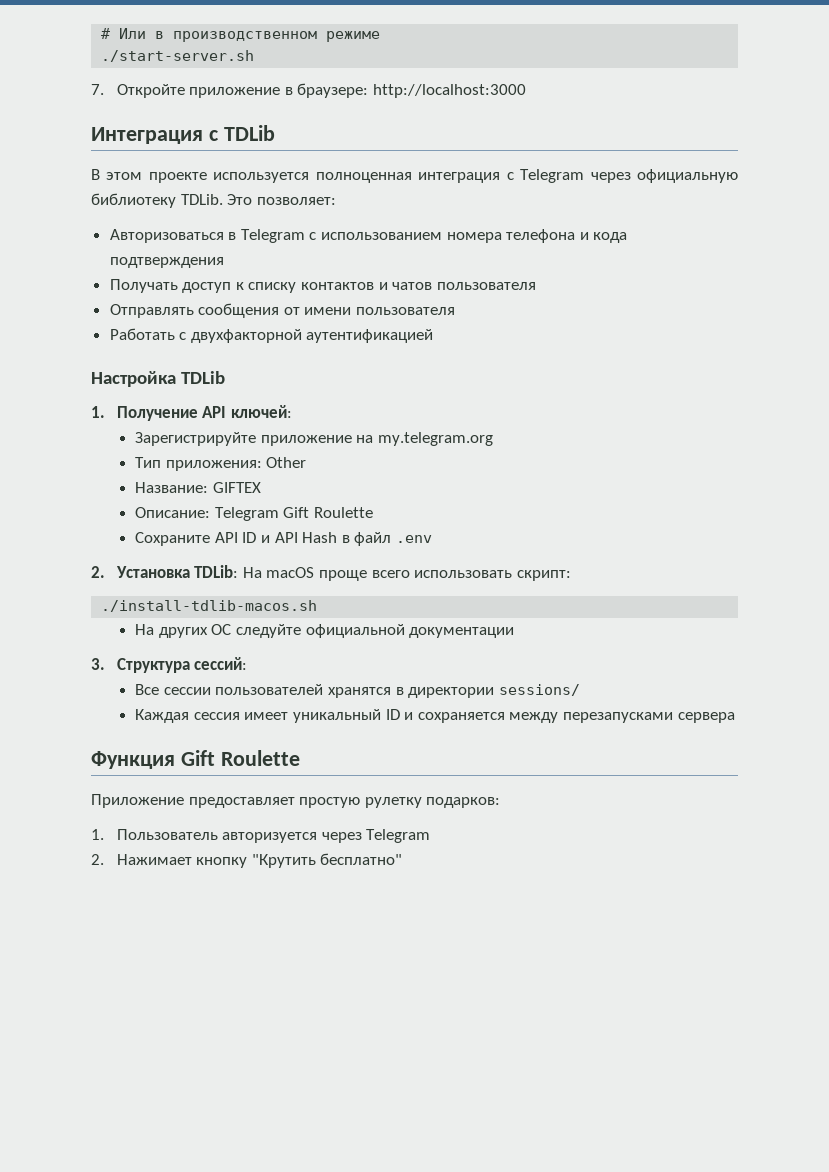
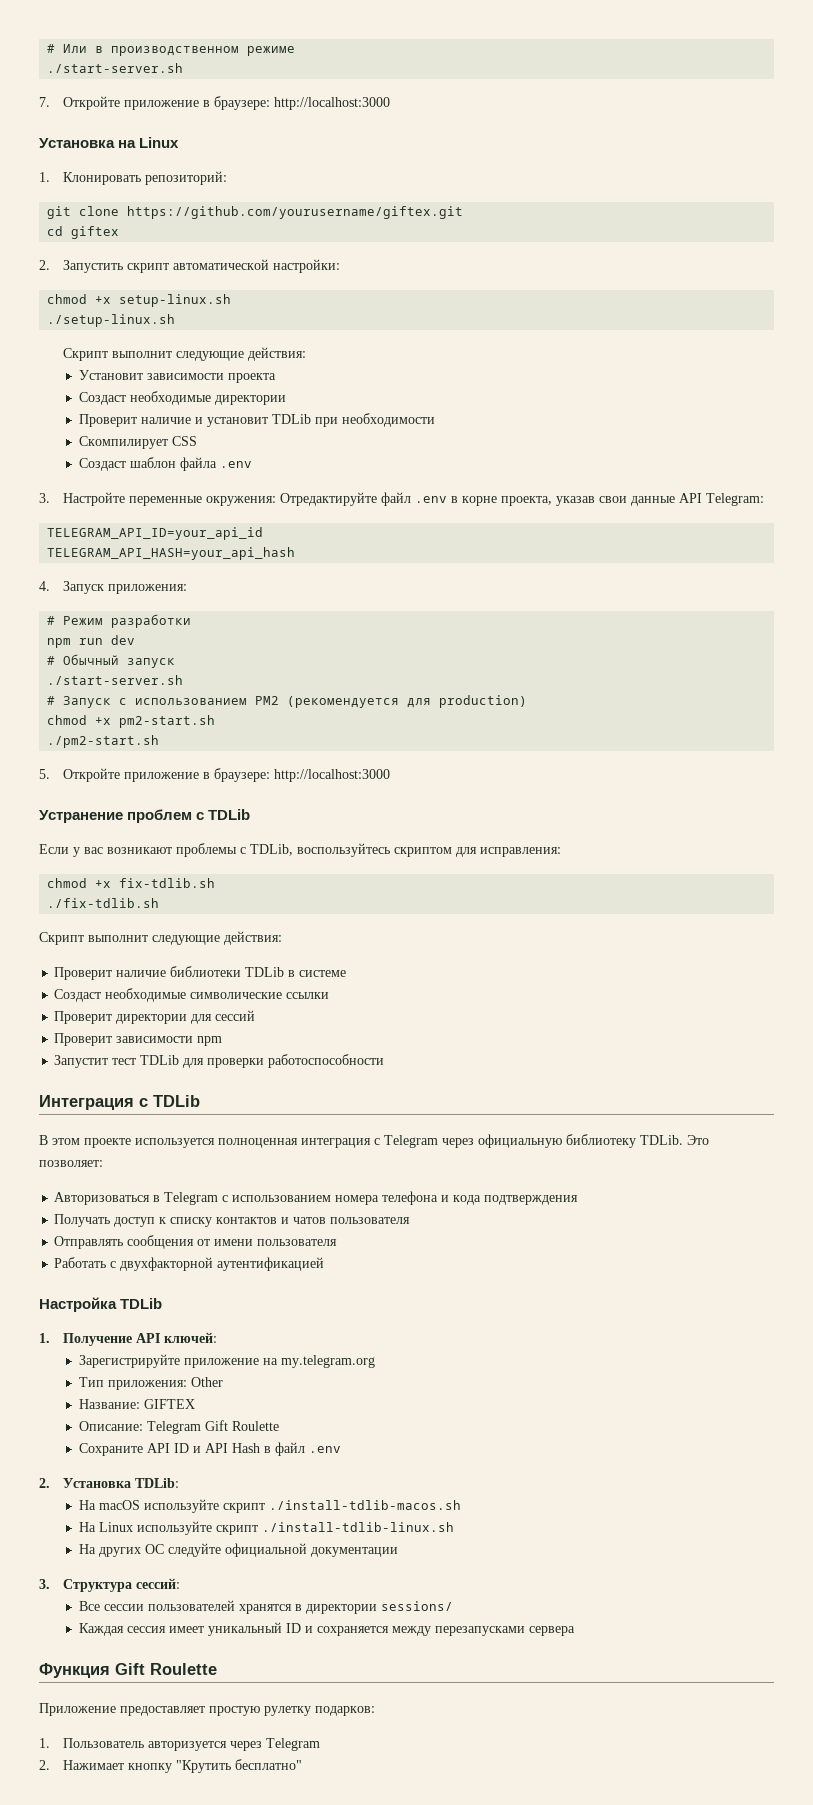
(526, 91) none -> [39,137,180,148] [39,171,228,185] [47,206,464,219] [47,226,120,239] [39,259,341,273] [47,294,232,307] [47,314,176,327] [63,347,307,361] [78,370,276,383] [78,391,286,405] [78,413,435,427] [78,436,197,449] [78,457,252,471] [39,492,765,506] [47,527,264,540] [47,547,296,560] [39,581,188,594] [47,614,192,628] [47,635,136,648] [47,654,176,668] [47,675,184,685] [47,695,528,708] [47,715,216,728] [47,735,160,748] [39,768,391,782] [39,809,251,823] [39,843,561,857] [47,878,216,888] [47,898,160,908] [39,931,282,945] [54,966,347,980] [54,988,330,1002] [54,1010,256,1024] [54,1033,223,1046] [54,1054,385,1068] // Установка на Linux // 1. Клонировать репозиторий: // git clone https://github.com/yourusername/giftex.git // cd giftex // 2. Запустить скрипт автоматической настройки: // chmod +x setup-linux.sh // ./setup-linux.sh // Скрипт выполнит следующие действия: // Установит зависимости проекта // Создаст необходимые директории // Проверит наличие и установит TDLib при необходимости // Скомпилирует CSS // Создаст шаблон файла .env // 3. Настройте переменные окружения: Отредактируйте файл .env в корне проекта, указав свои данные API Telegram: // TELEGRAM_API_ID=your_api_id // TELEGRAM_API_HASH=your_api_hash // 4. Запуск приложения: // # Режим разработки // npm run dev // # Обычный запуск // ./start-server.sh // # Запуск с использованием PM2 (рекомендуется для production) // chmod +x pm2-start.sh // ./pm2-start.sh // 5. Откройте приложение в браузере: http://localhost:3000 // Устранение проблем с TDLib // Если у вас возникают проблемы с TDLib, воспользуйтесь скриптом для исправления: // chmod +x fix-tdlib.sh // ./fix-tdlib.sh // Скрипт выполнит следующие действия: // Проверит наличие библиотеки TDLib в системе // Создаст необходимые символические ссылки // Проверит директории для сессий // Проверит зависимости npm // Запустит тест TDLib для проверки работоспособности
(239, 571) none -> (180, 1483) //
[318,570,571,581] [101,600,318,612] проще всего использовать скрипт: // ./install-tdlib-macos.sh -> [143,1499,461,1513] [78,1521,454,1535] используйте скрипт ./install-tdlib-macos.sh // На Linux используйте скрипт ./install-tdlib-linux.sh

